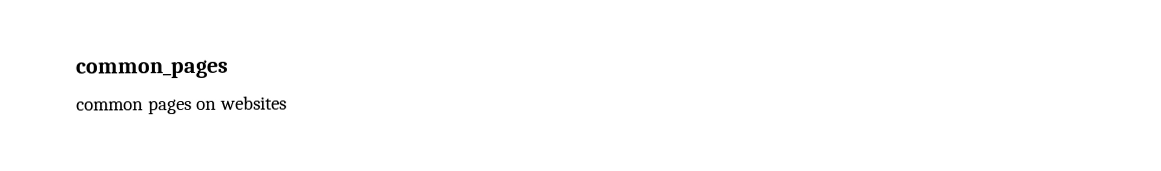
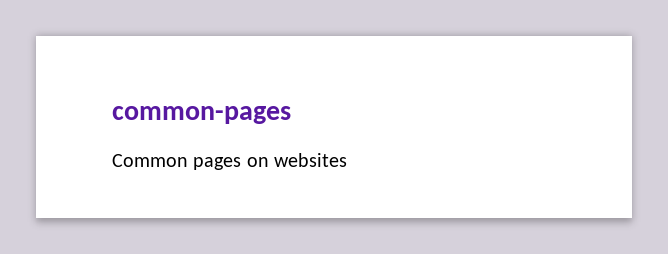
[75,59,228,79] [76,101,144,111] common_pages // common -> [112,106,291,124] [112,154,188,167] common-pages // Common

